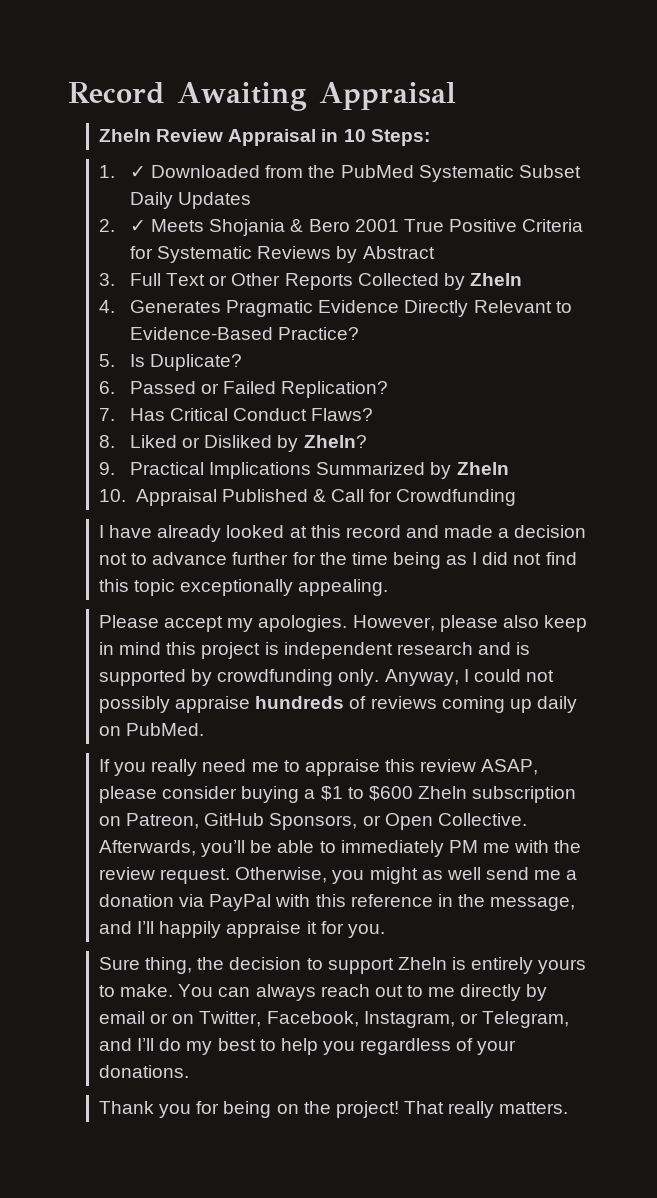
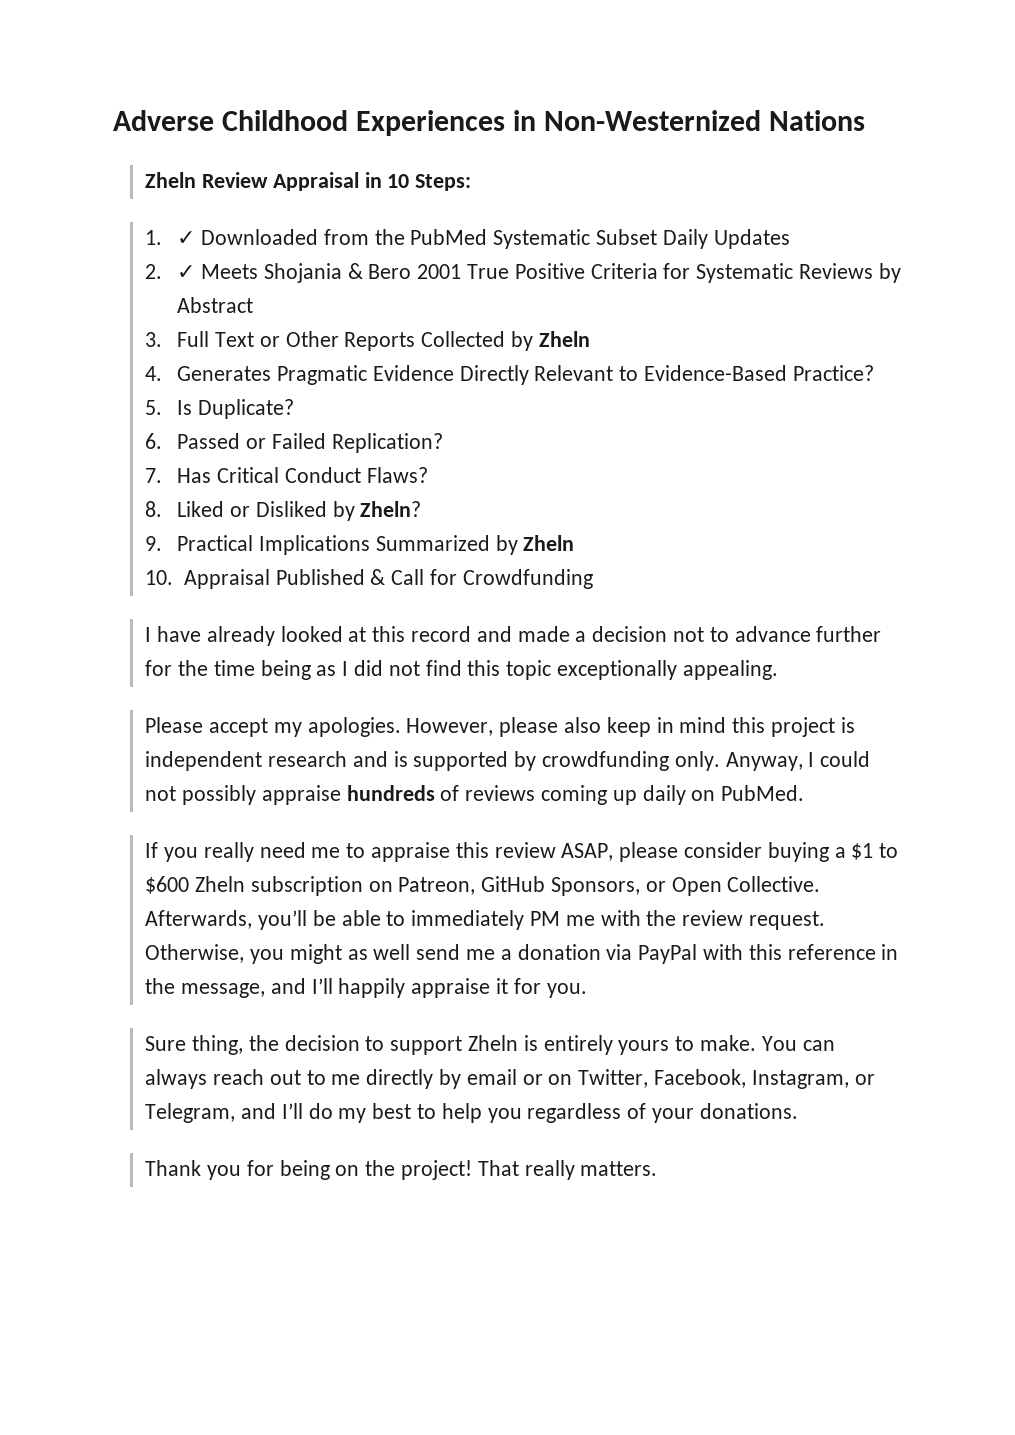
[68,82,456,111] Record Awaiting Appraisal -> [113,110,865,136] Adverse Childhood Experiences in Non-Westernized Nations

